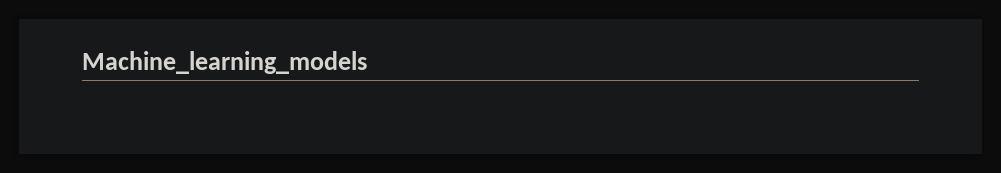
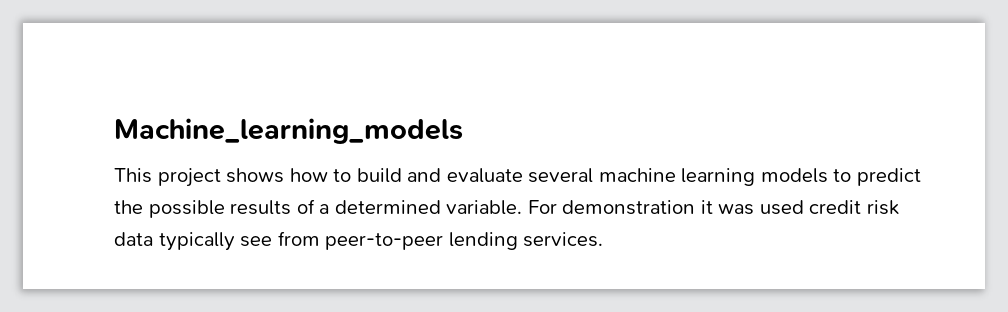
(367, 62) none -> [114,168,921,187] [114,199,899,218] [114,231,604,251] // This project shows how to build and evaluate several machine learning models to predict the possible results of a determined variable. For demonstration it was used credit risk data typically see from peer-to-peer lending services.

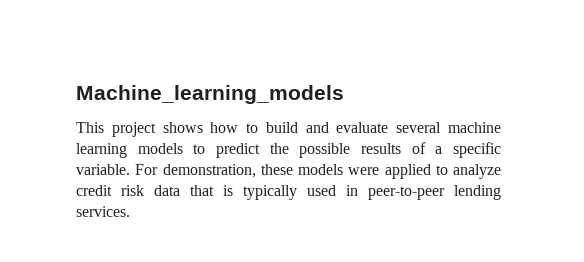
[334,200,441,214] determined -> [453,142,502,158] specific
[562,200,899,215] [114,231,320,251] demonstration it was used credit risk data typically see from -> [162,164,501,179] [76,185,358,200] demonstration, these models were applied to analyze credit risk data that is typically used in

